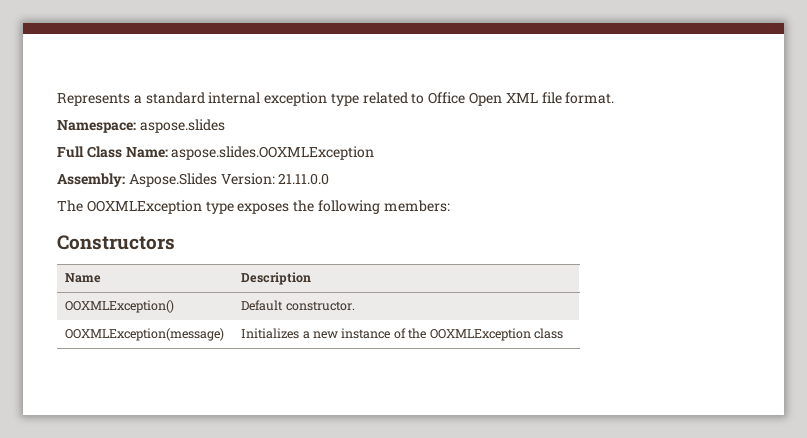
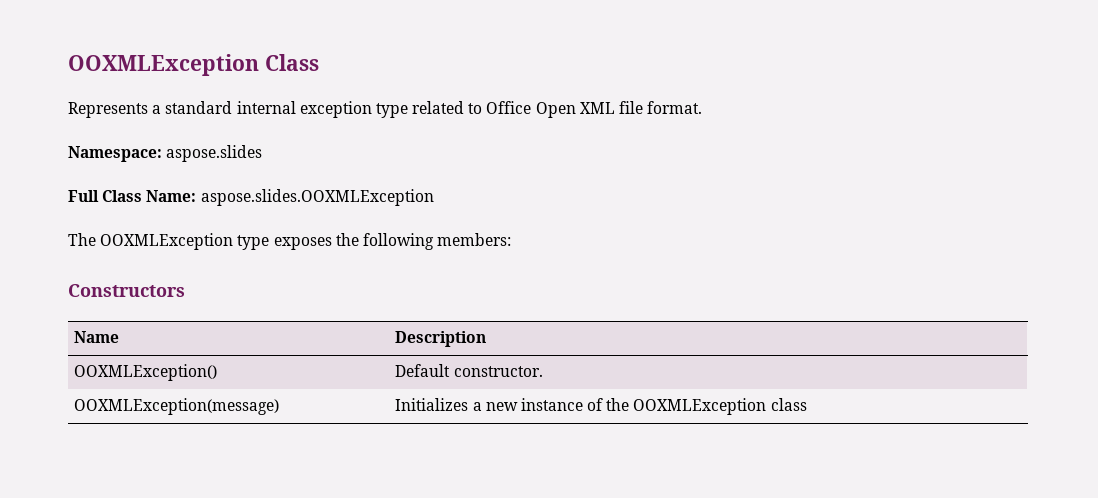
(57, 99) none -> [68,54,319,76] OOXMLException Class //
[57,173,330,187] // Assembly: Aspose.Slides Version: 21.11.0.0 -> (434, 197) none

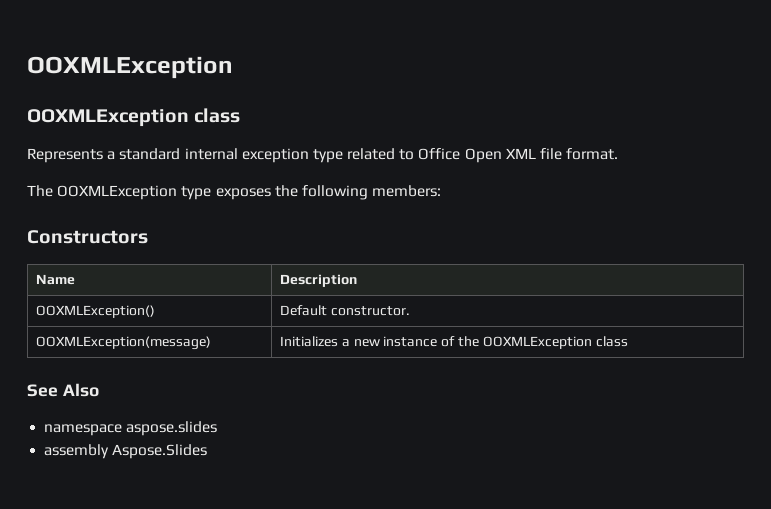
[68,54,319,76] OOXMLException Class -> [27,56,233,79] [27,108,241,127] OOXMLException // OOXMLException class
[68,145,263,162] [68,189,434,206] // Namespace: aspose.slides // Full Class Name: aspose.slides.OOXMLException -> (619, 154) none
(807, 404) none -> [27,383,99,397] [44,421,218,436] [44,444,208,459] // See Also // namespace aspose.slides // assembly Aspose.Slides

